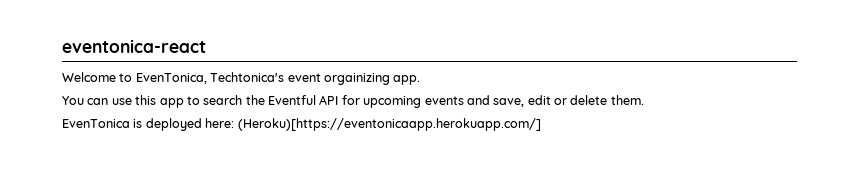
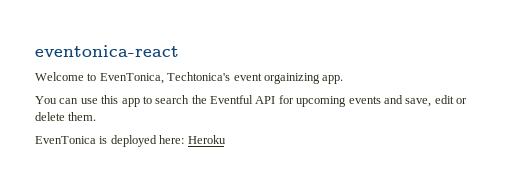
[237,118,541,131] (Heroku)[https://eventonicaapp.herokuapp.com/] -> [187,135,226,144] Heroku

